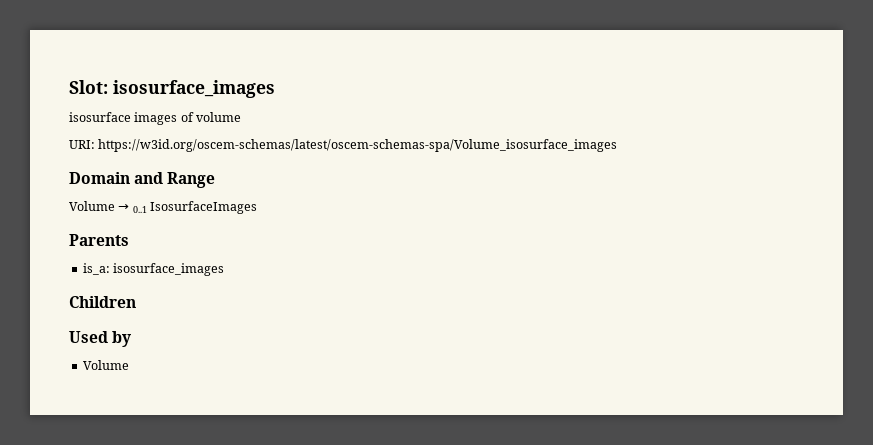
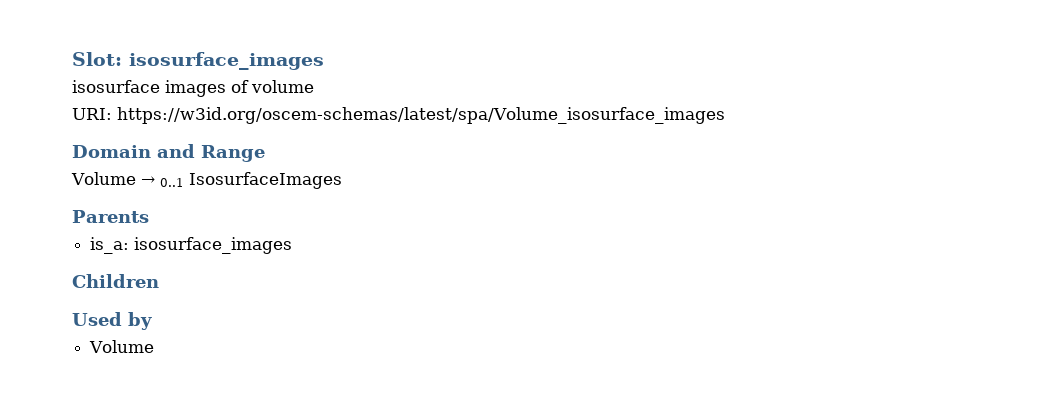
[98,139,618,152] https://w3id.org/oscem-schemas/latest/oscem-schemas-spa/Volume_isosurface_images -> [117,107,725,124] https://w3id.org/oscem-schemas/latest/spa/Volume_isosurface_images

